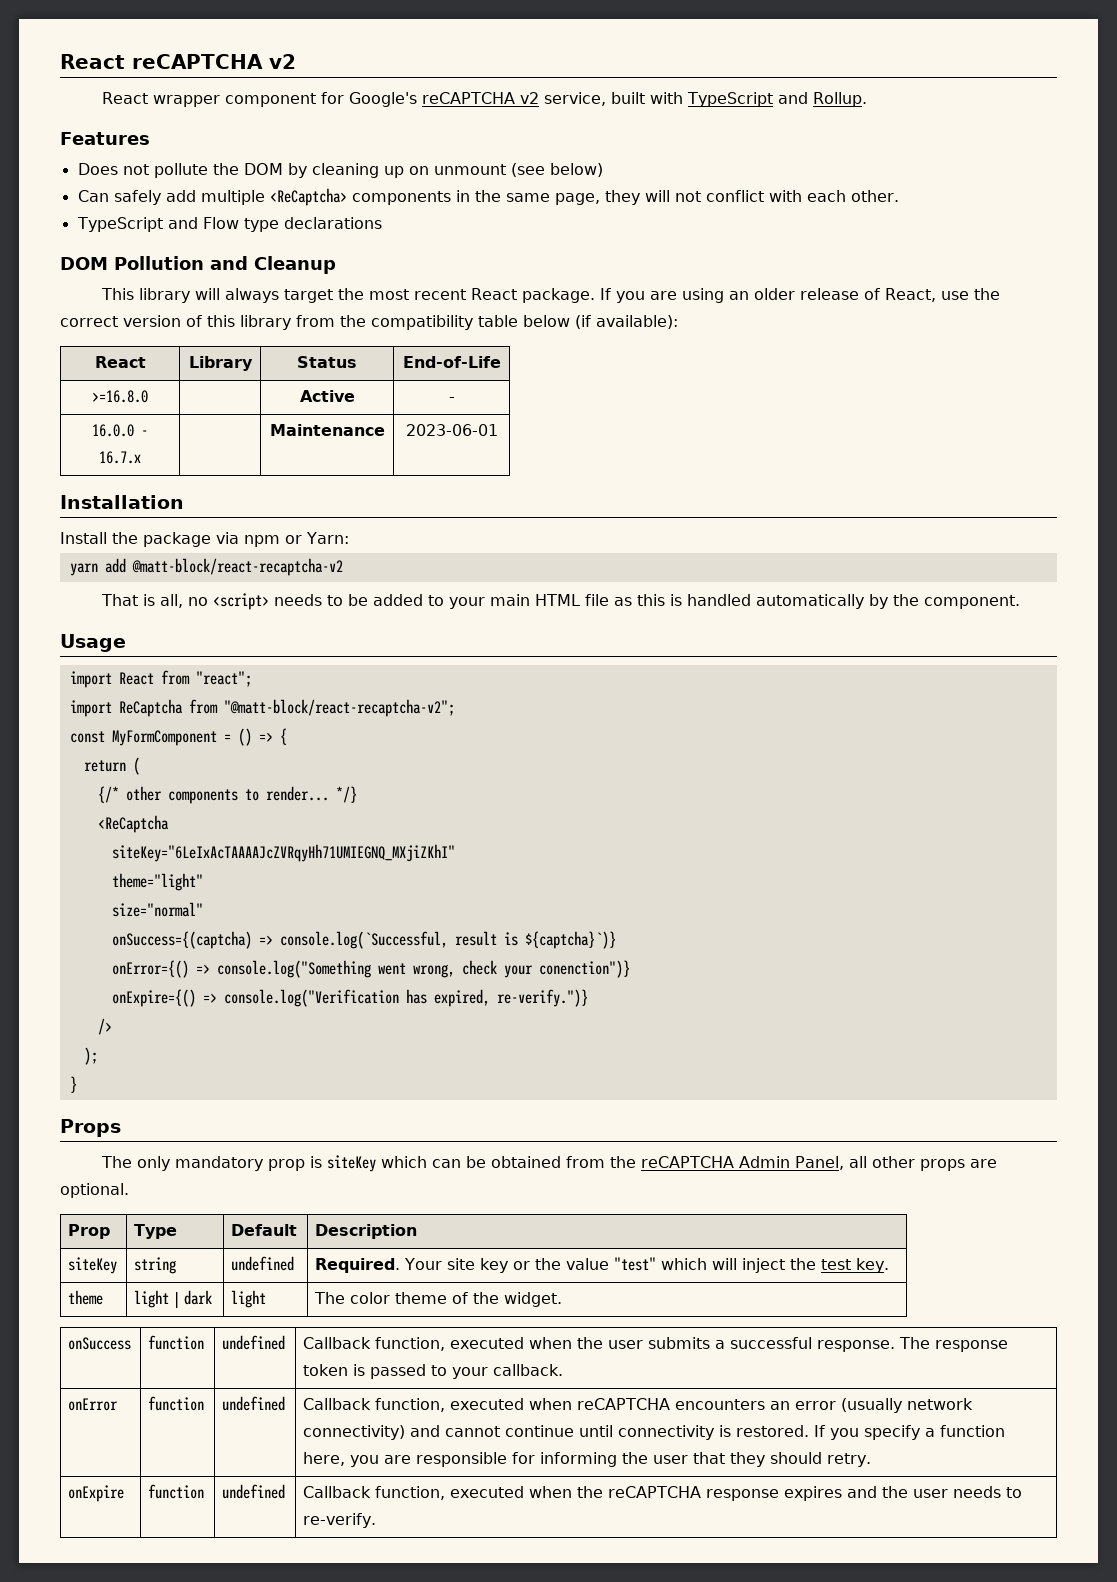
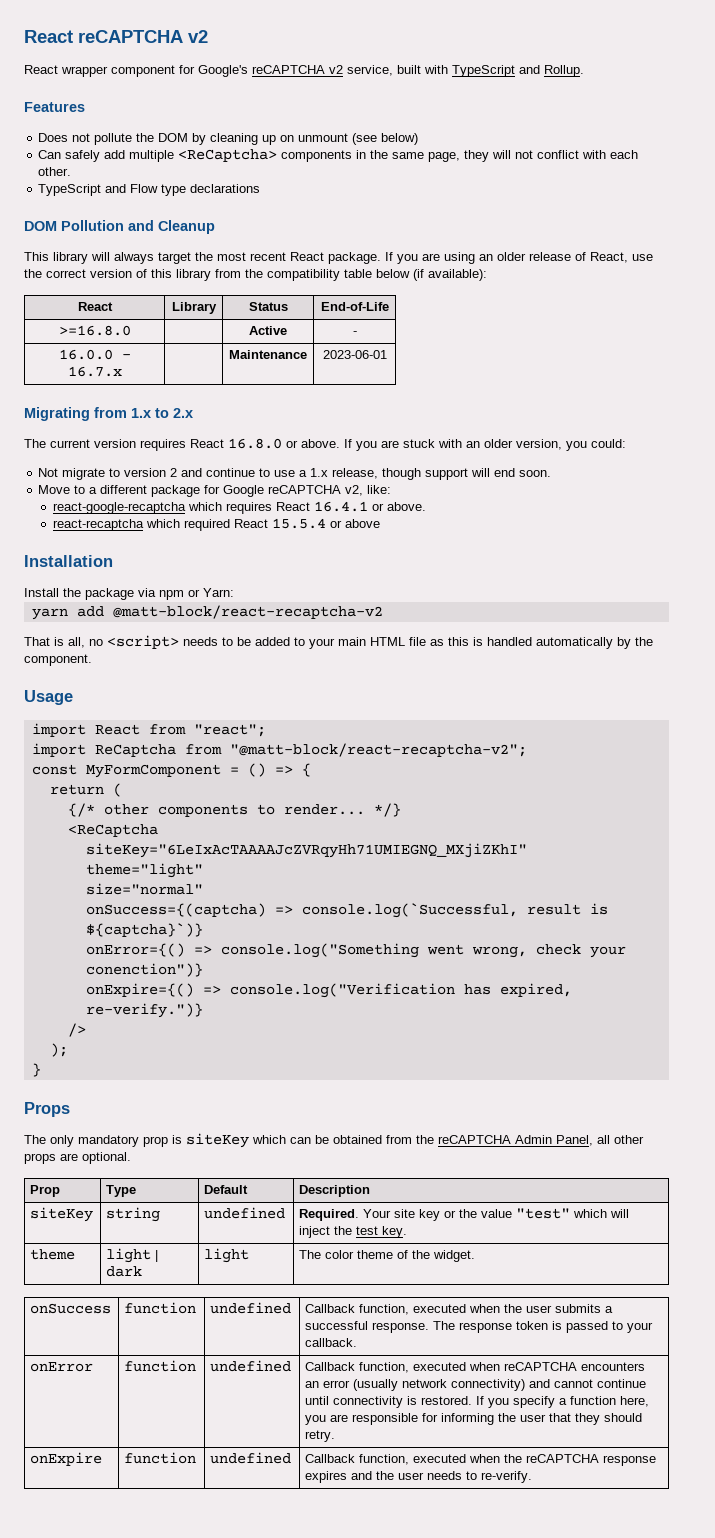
(498, 430) none -> [24,407,193,421] [24,438,626,451] [38,468,552,480] [38,485,392,497] [52,501,426,514] [52,518,380,531] // Migrating from 1.x to 2.x // The current version requires React 16.8.0 or above. If you are stuck with an older version, you could: // Not migrate to version 2 and continue to use a 1.x release, though support will end soon. // Move to a different package for Google reCAPTCHA v2, like: // react-google-recaptcha which requires React 16.4.1 or above. // react-recaptcha which required React 15.5.4 or above

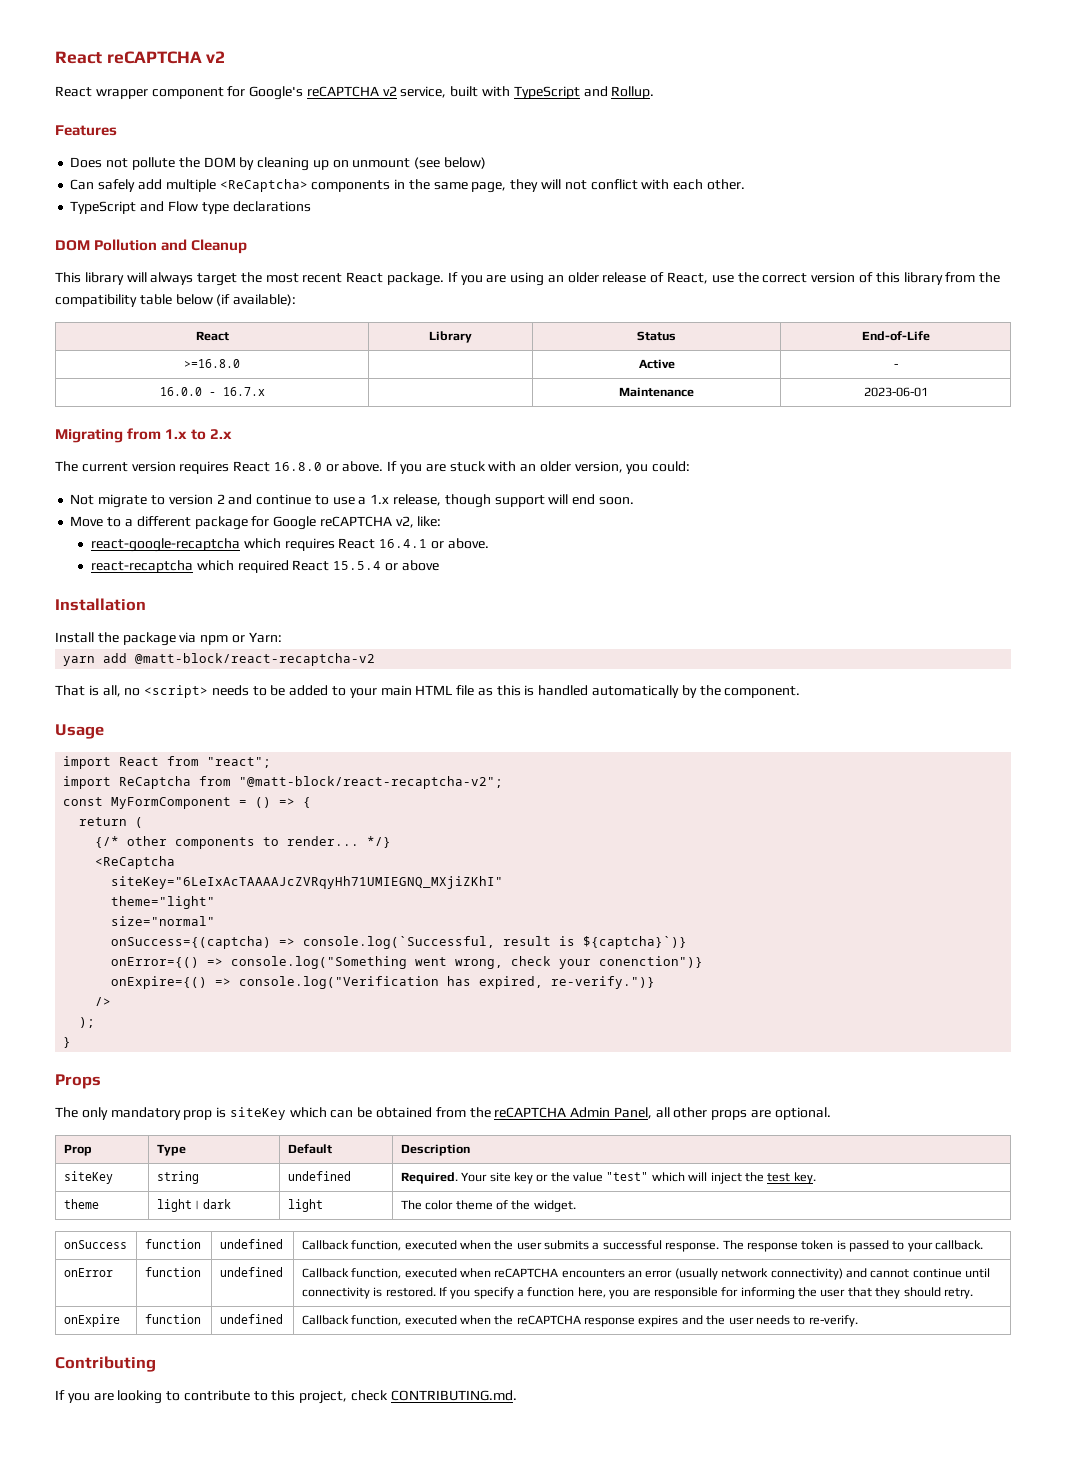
(533, 1477) none -> [55,1356,156,1372] [55,1390,517,1404] // Contributing // If you are looking to contribute to this project, check CONTRIBUTING.md.

